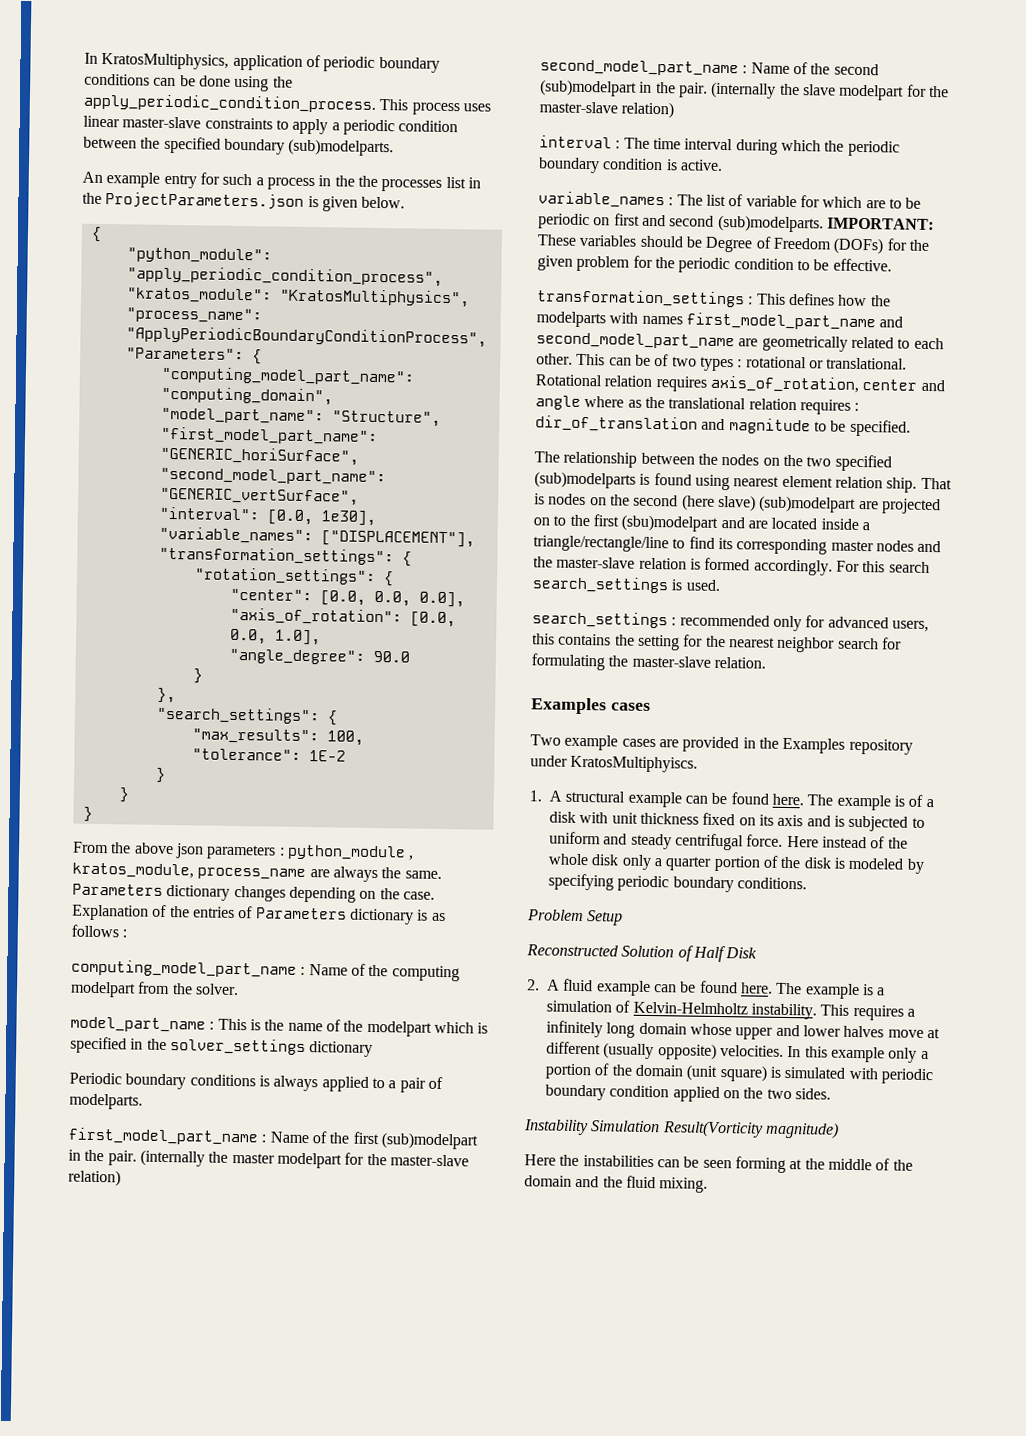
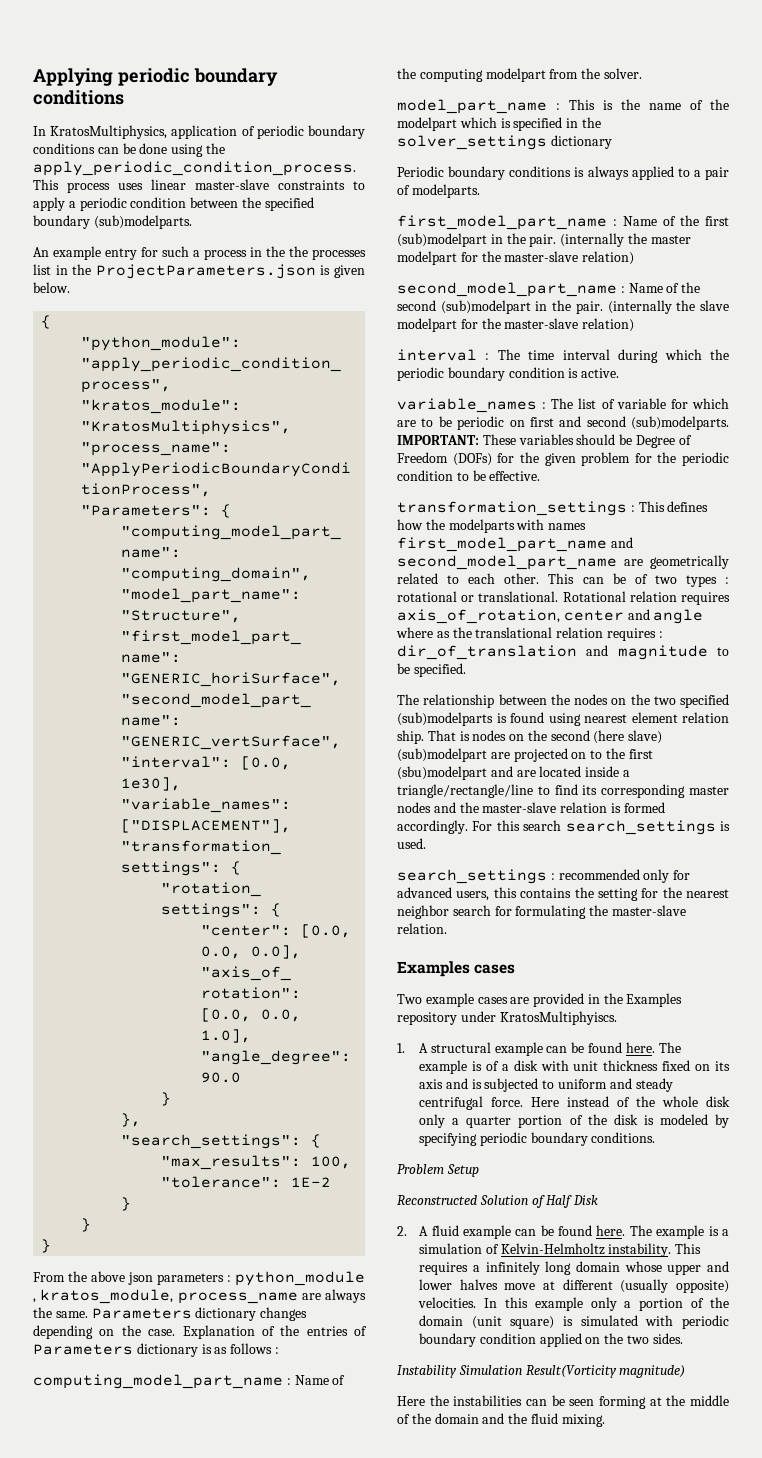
(84, 58) none -> [33,68,278,86] [33,90,124,105] Applying periodic boundary conditions //

